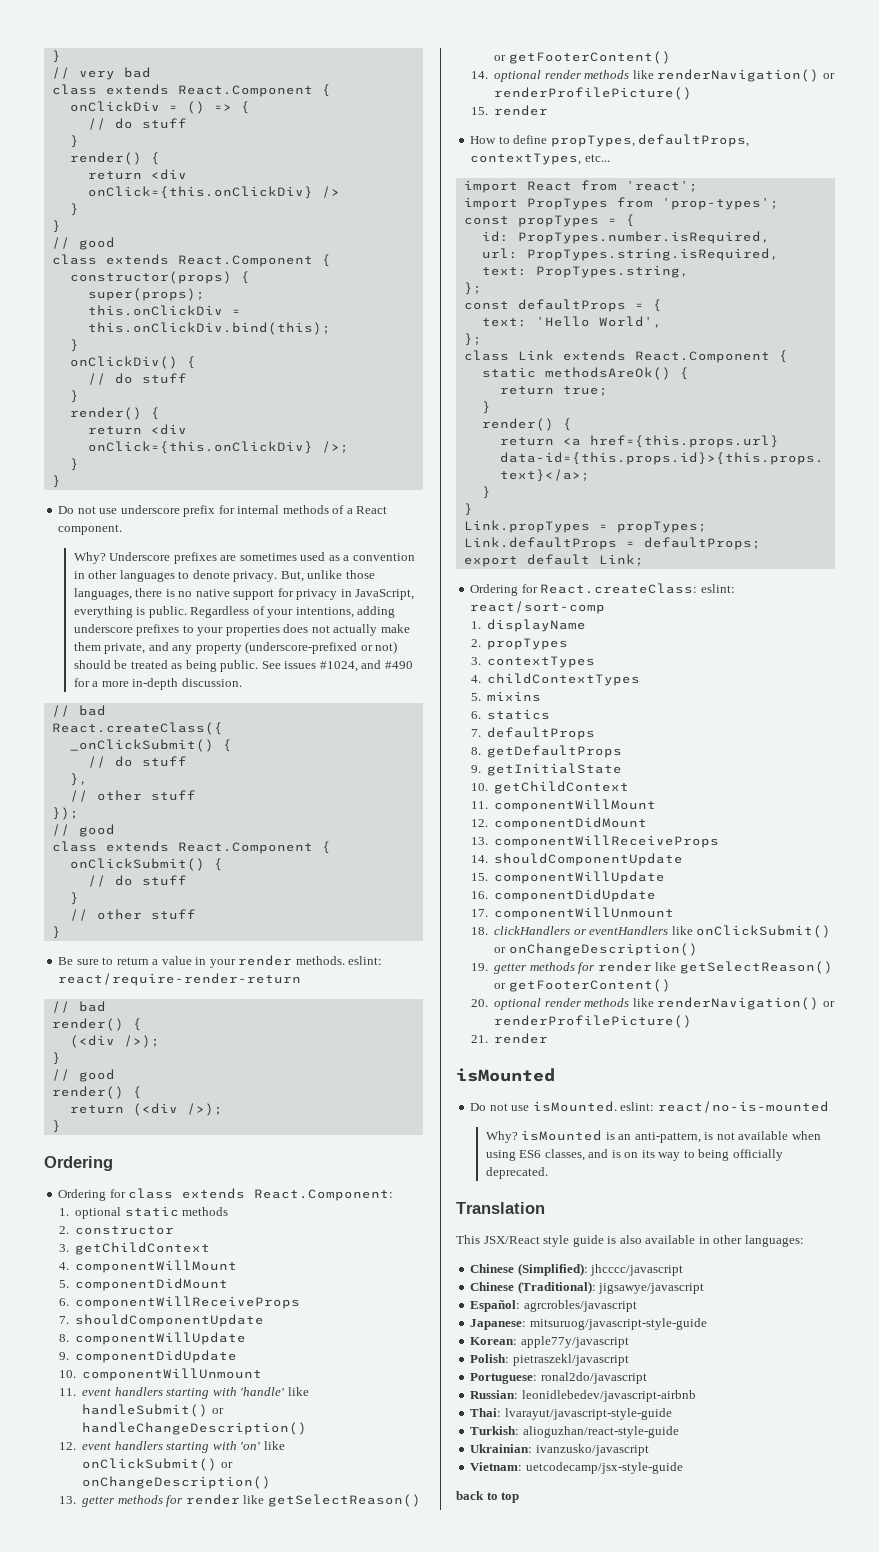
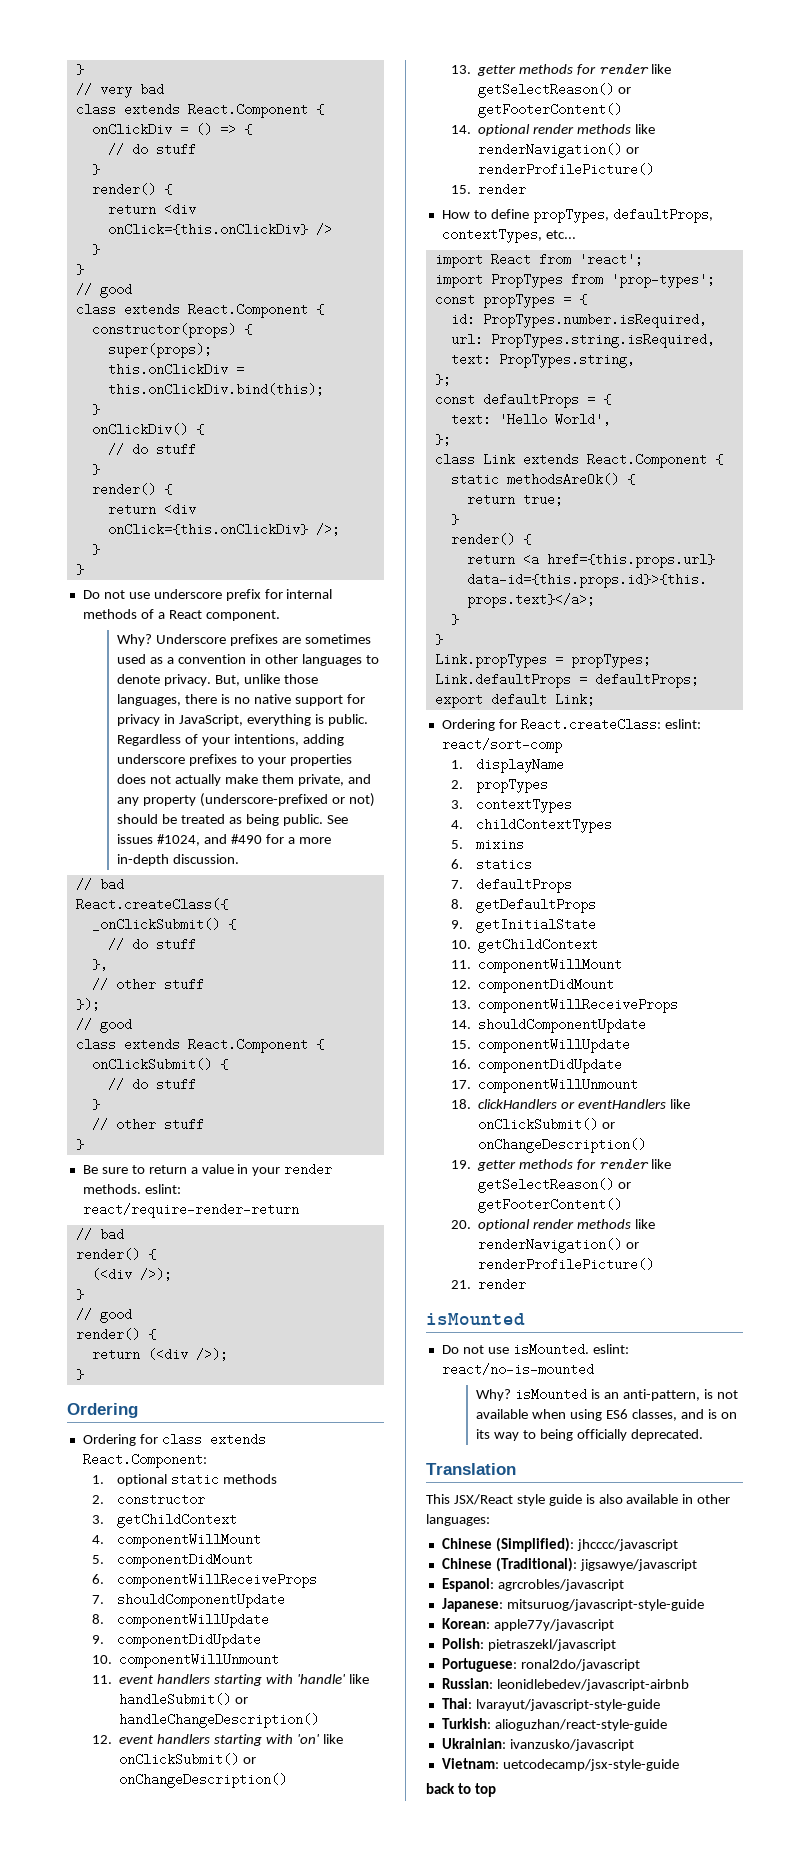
[470,1300,521,1312] Español: -> [441,1578,494,1592] Espanol:

